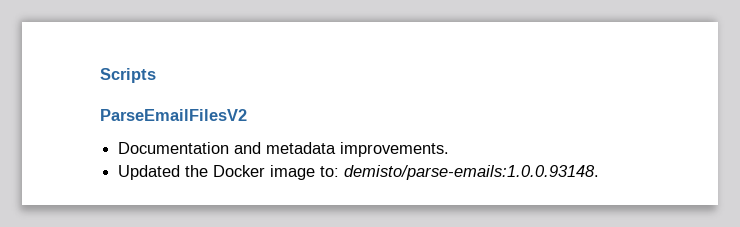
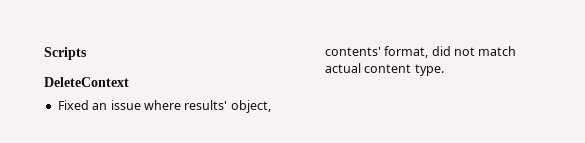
[100,109,247,121] [118,142,450,157] [118,165,600,180] ParseEmailFilesV2 // Documentation and metadata improvements. // Updated the Docker image to: demisto/parse-emails:1.0.0.93148. -> [44,77,129,87] [57,100,271,113] [324,46,517,58] [324,63,444,76] DeleteContext // Fixed an issue where results' object, contents' format, did not match actual content type.

